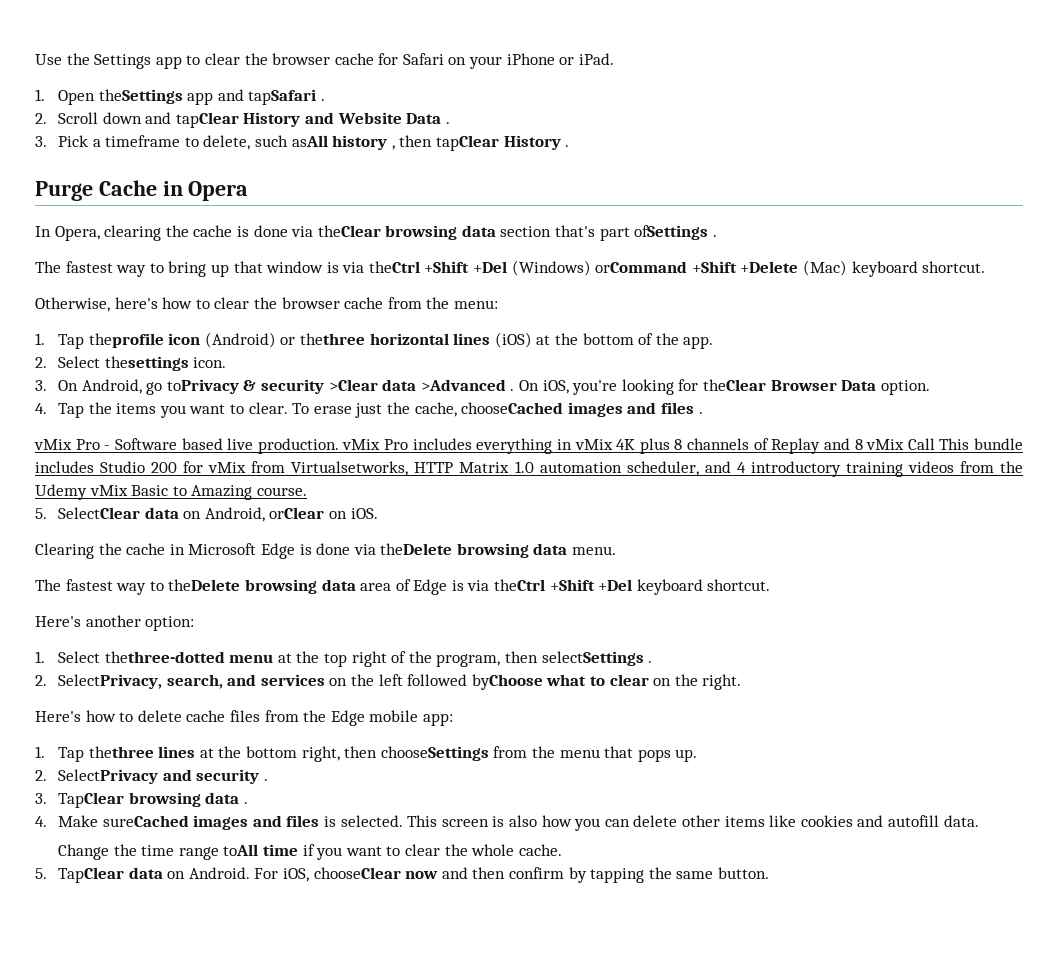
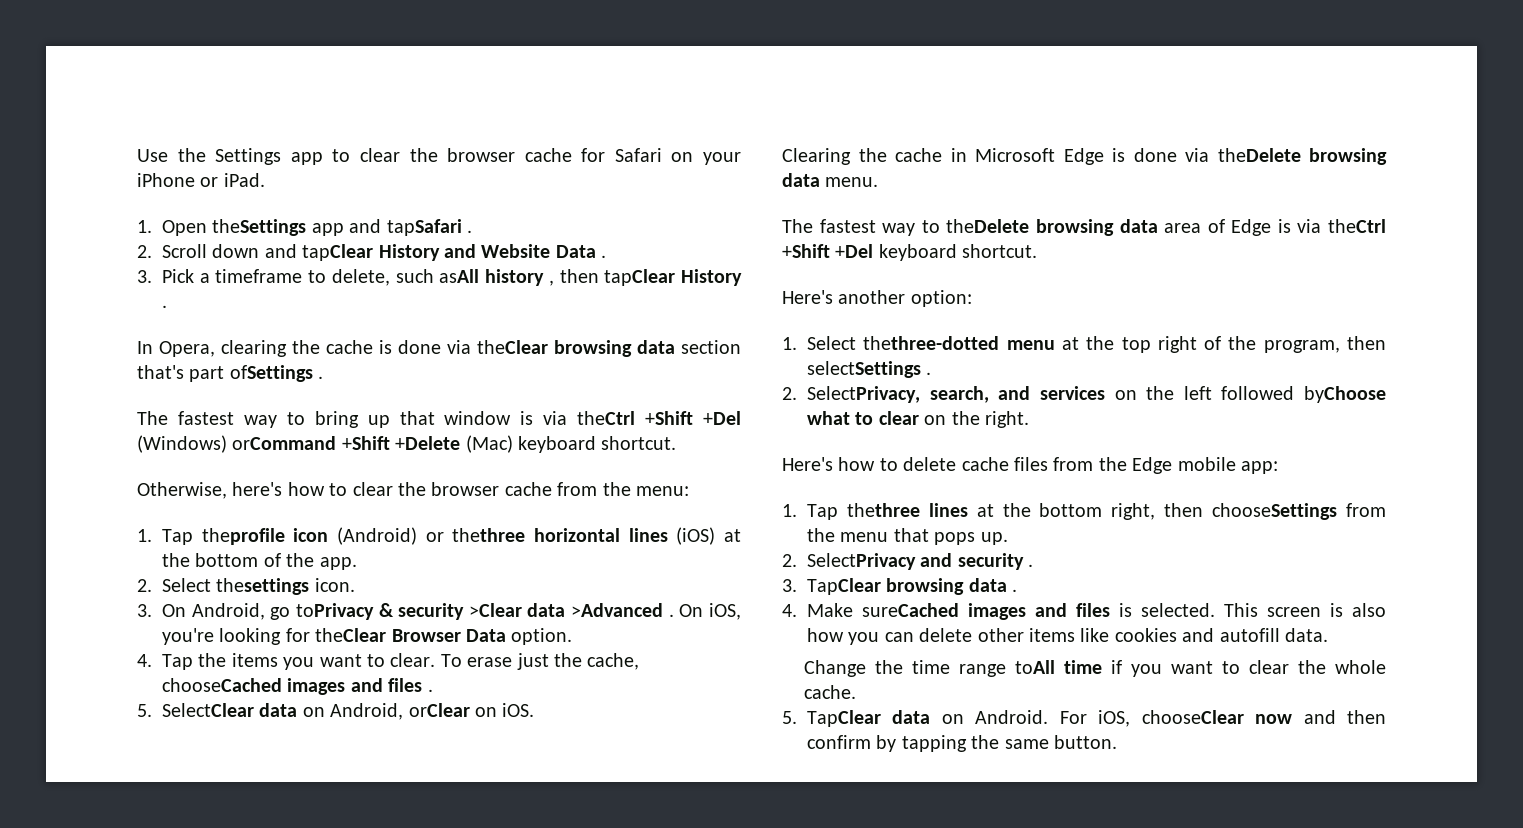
[35,180,249,201] // Purge Cache in Opera -> (167, 306) none
[34,438,1023,454] [35,461,1023,477] [35,484,307,500] // vMix Pro - Software based live production. vMix Pro includes everything in vMix 4K plus 8 channels of Replay and 8 vMix Call This bundle includes Studio 200 for vMix from Virtualsetworks, HTTP Matrix 1.0 automation scheduler, and 4 introductory training videos from the Udemy vMix Basic to Amazing course. -> (433, 690) none

